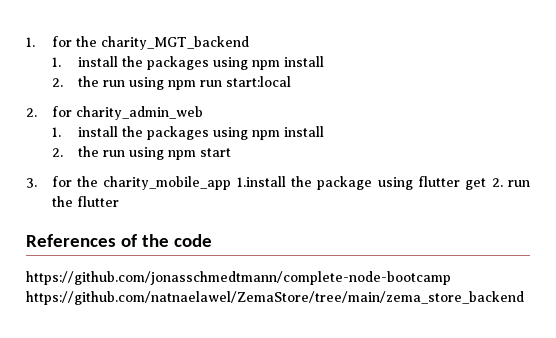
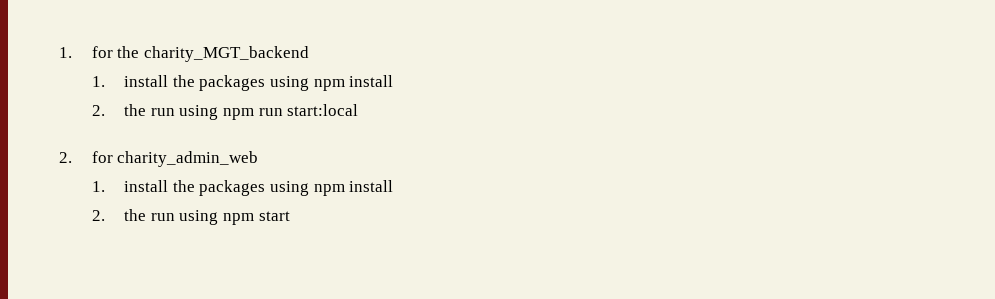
[26,176,530,190] [51,196,119,207] [26,234,212,247] [26,271,451,285] [26,291,524,305] // 3. for the charity_mobile_app 1.install the package using flutter get 2. run the flutter // References of the code // https://github.com/jonasschmedtmann/complete-node-bootcamp https://github.com/natnaelawel/ZemaStore/tree/main/zema_store_backend -> (290, 216) none

